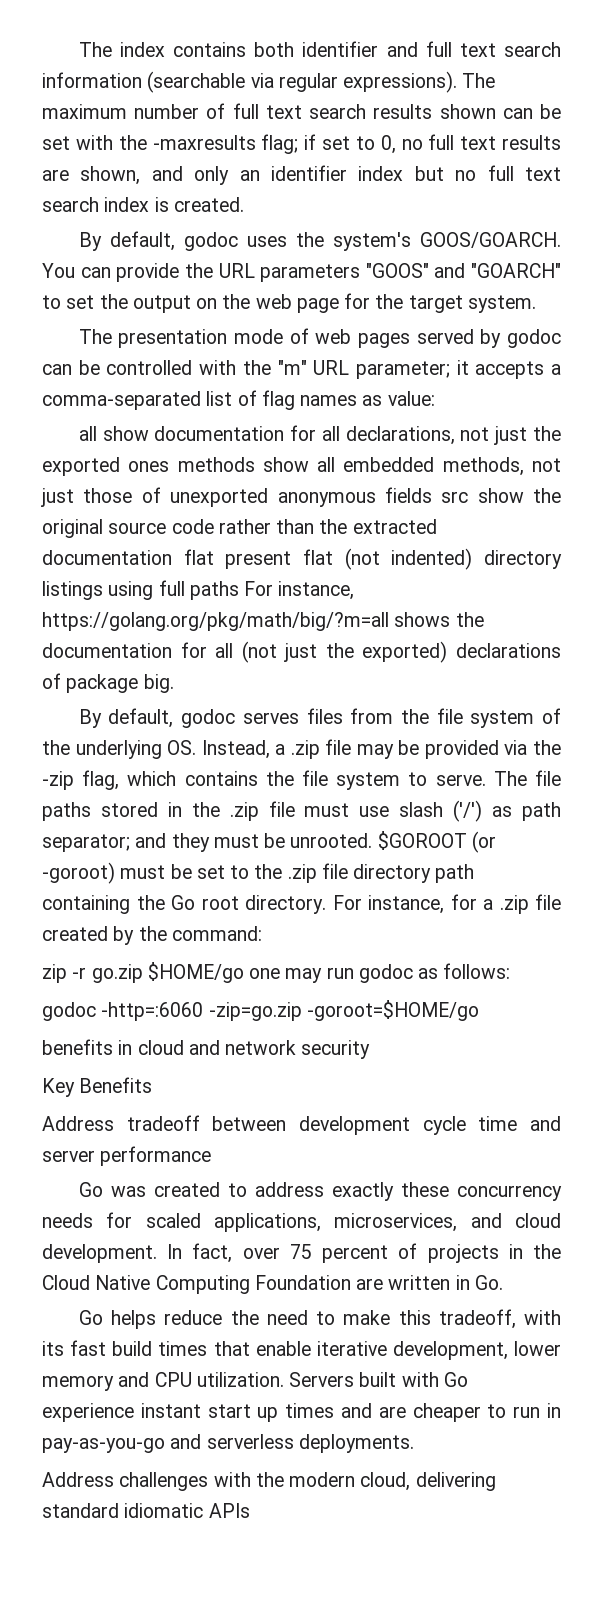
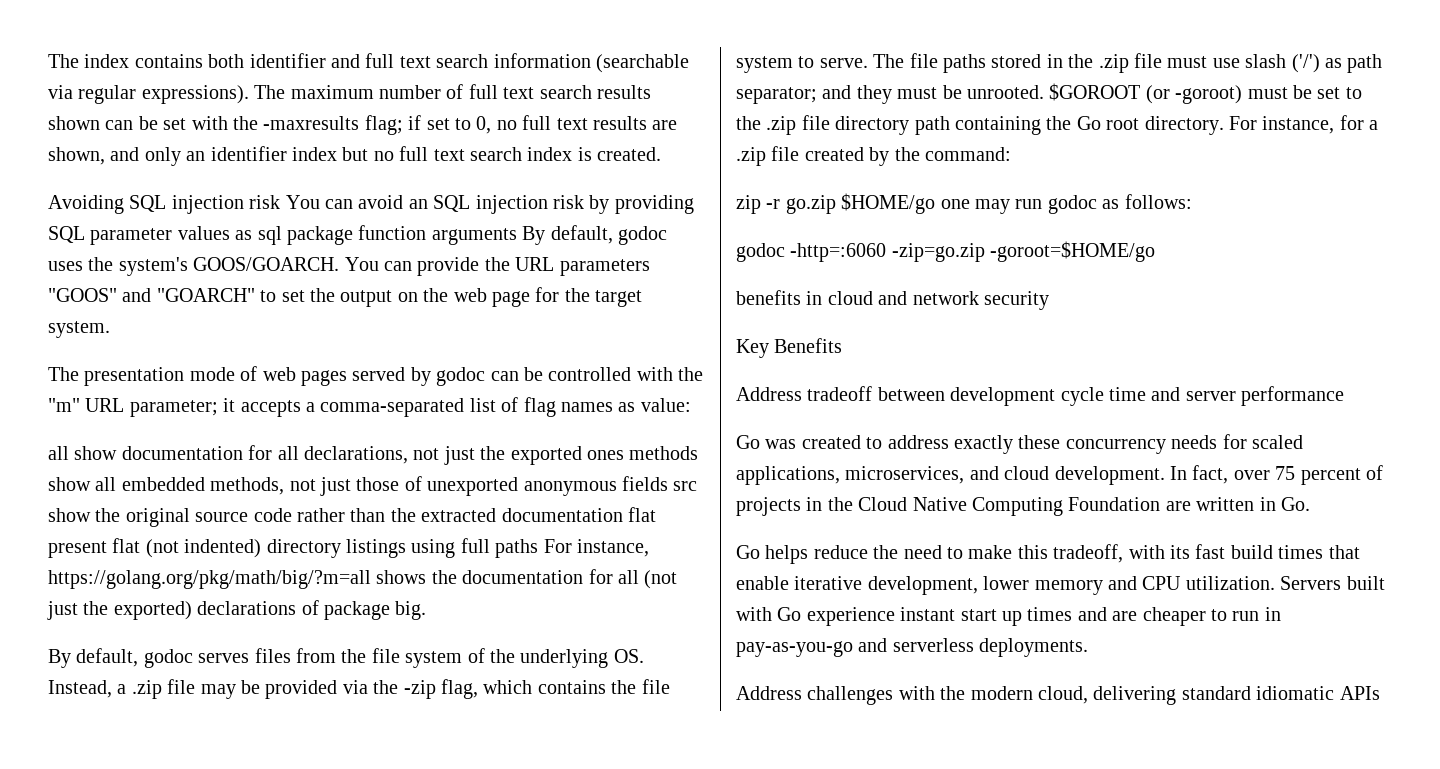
(244, 204) none -> [48,195,694,214] [48,225,517,245] Avoiding SQL injection risk You can avoid an SQL injection risk by providing SQL parameter values as sql package function arguments

